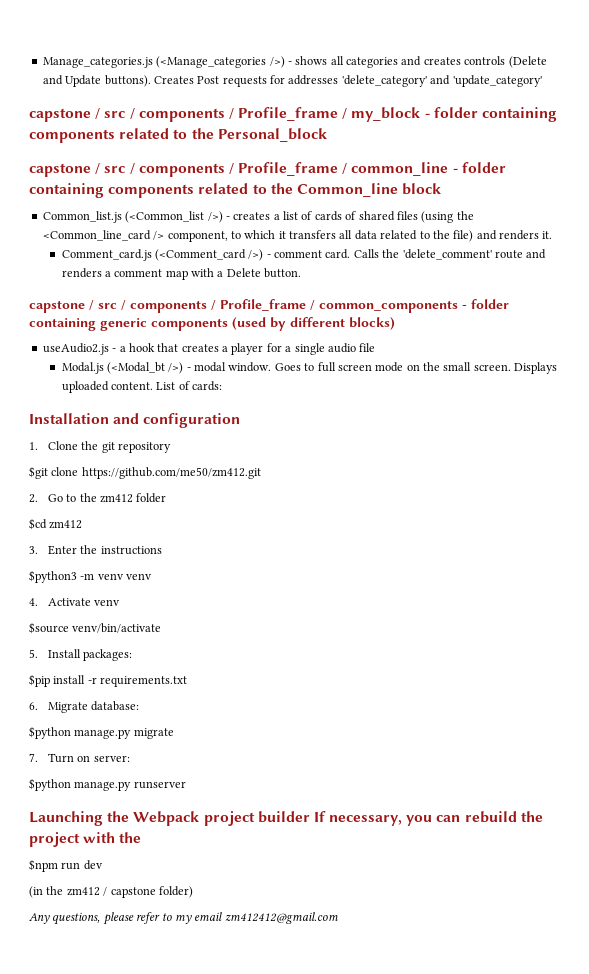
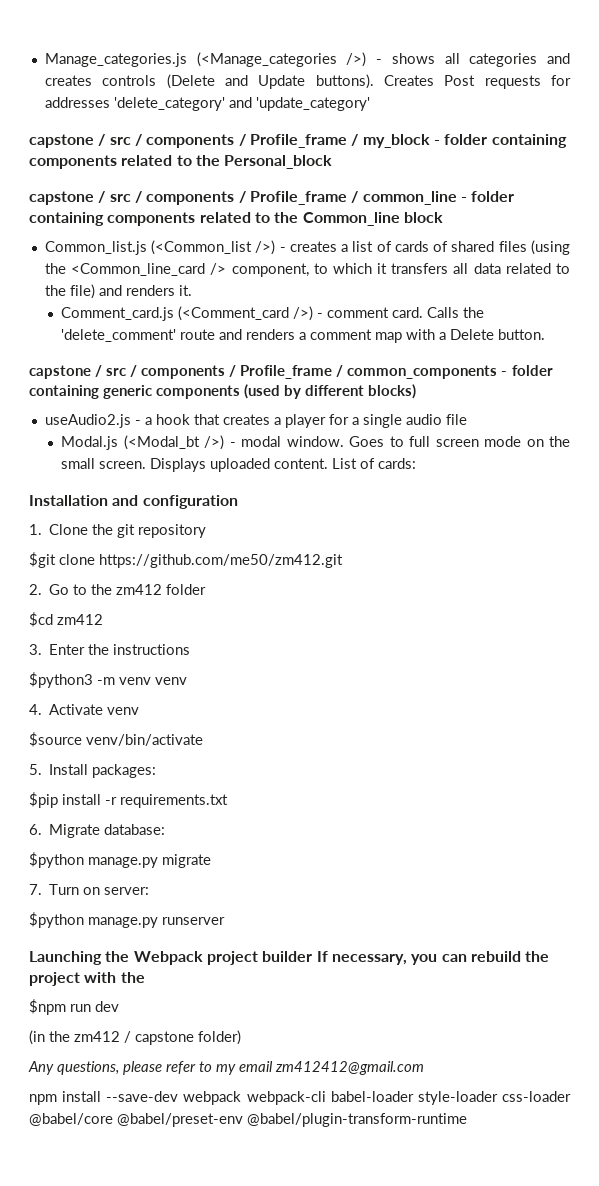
(338, 918) none -> [29,1091,571,1105] [29,1113,467,1127] // npm install --save-dev webpack webpack-cli babel-loader style-loader css-loader @babel/core @babel/preset-env @babel/plugin-transform-runtime

